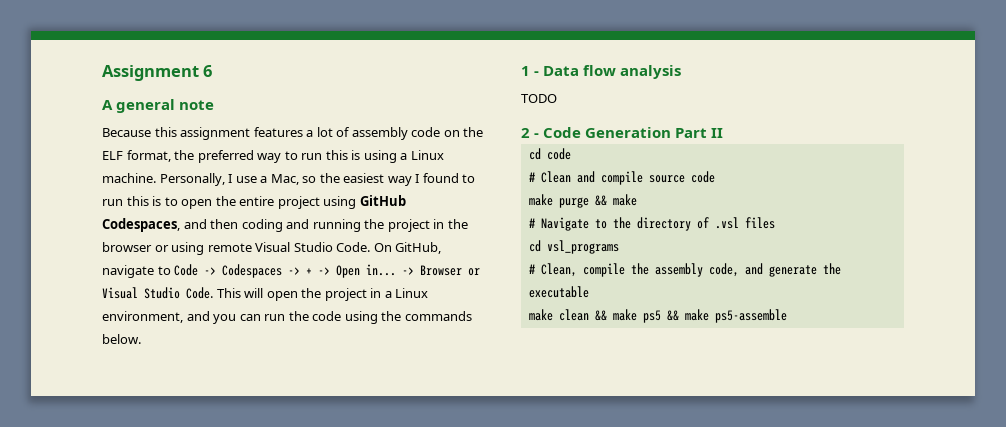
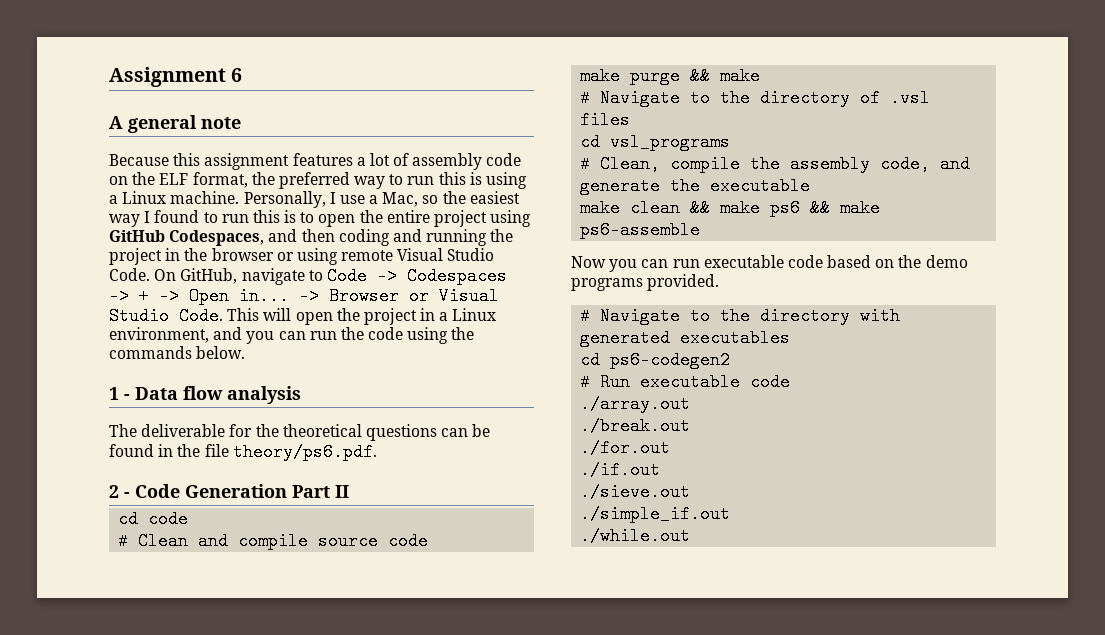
[521,94,557,103] TODO -> [109,424,491,441] [109,443,377,461] The deliverable for the theoretical questions can be found in the file theory/ps6.pdf.
[642,309,787,323] ps5 && make ps5-assemble -> [770,199,881,217] [580,221,701,239] [571,255,968,272] [571,274,720,291] [580,307,901,325] [580,329,791,347] [580,351,731,369] [580,373,791,391] [580,395,691,413] [580,417,691,435] [580,439,671,457] [580,461,661,479] [580,483,691,501] [580,505,731,523] [580,527,691,545] ps6 && make ps6-assemble // Now you can run executable code based on the demo programs provided. // # Navigate to the directory with generated executables // cd ps6-codegen2 // # Run executable code // ./array.out // ./break.out // ./for.out // ./if.out // ./sieve.out // ./simple_if.out // ./while.out

